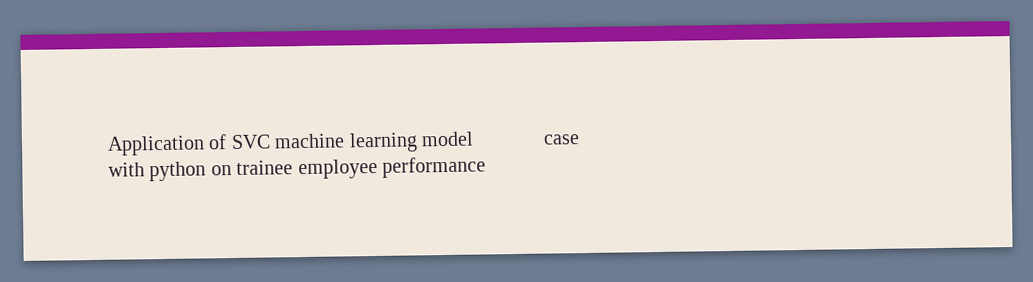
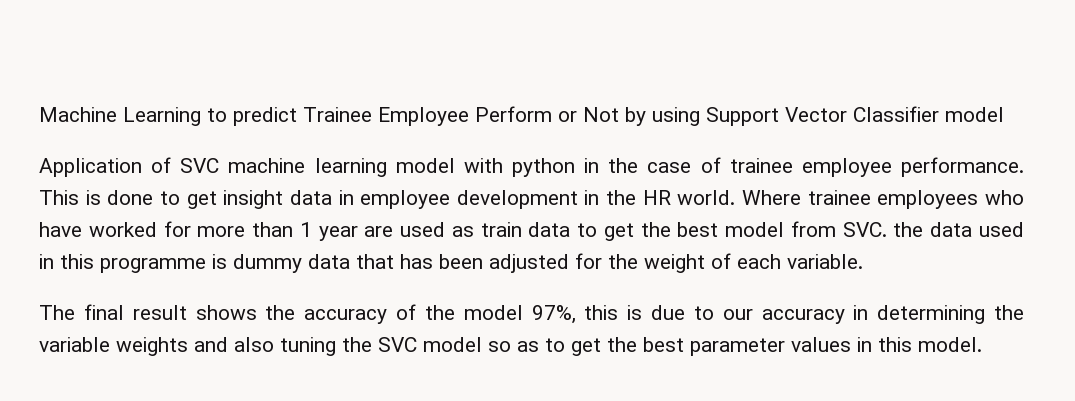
(107, 145) none -> [39,106,1004,126] Machine Learning to predict Trainee Employee Perform or Not by using Support Vector Classifier model //
[210,156,486,180] [543,134,580,145] on trainee employee performance case -> [584,157,1024,177] [39,190,1024,209] [39,221,1025,241] [39,253,863,273] [39,304,1025,324] [39,337,982,356] in the case of trainee employee performance. This is done to get insight data in employee development in the HR world. Where trainee employees who have worked for more than 1 year are used as train data to get the best model from SVC. the data used in this programme is dummy data that has been adjusted for the weight of each variable. // The final result shows the accuracy of the model 97%, this is due to our accuracy in determining the variable weights and also tuning the SVC model so as to get the best parameter values in this model.

